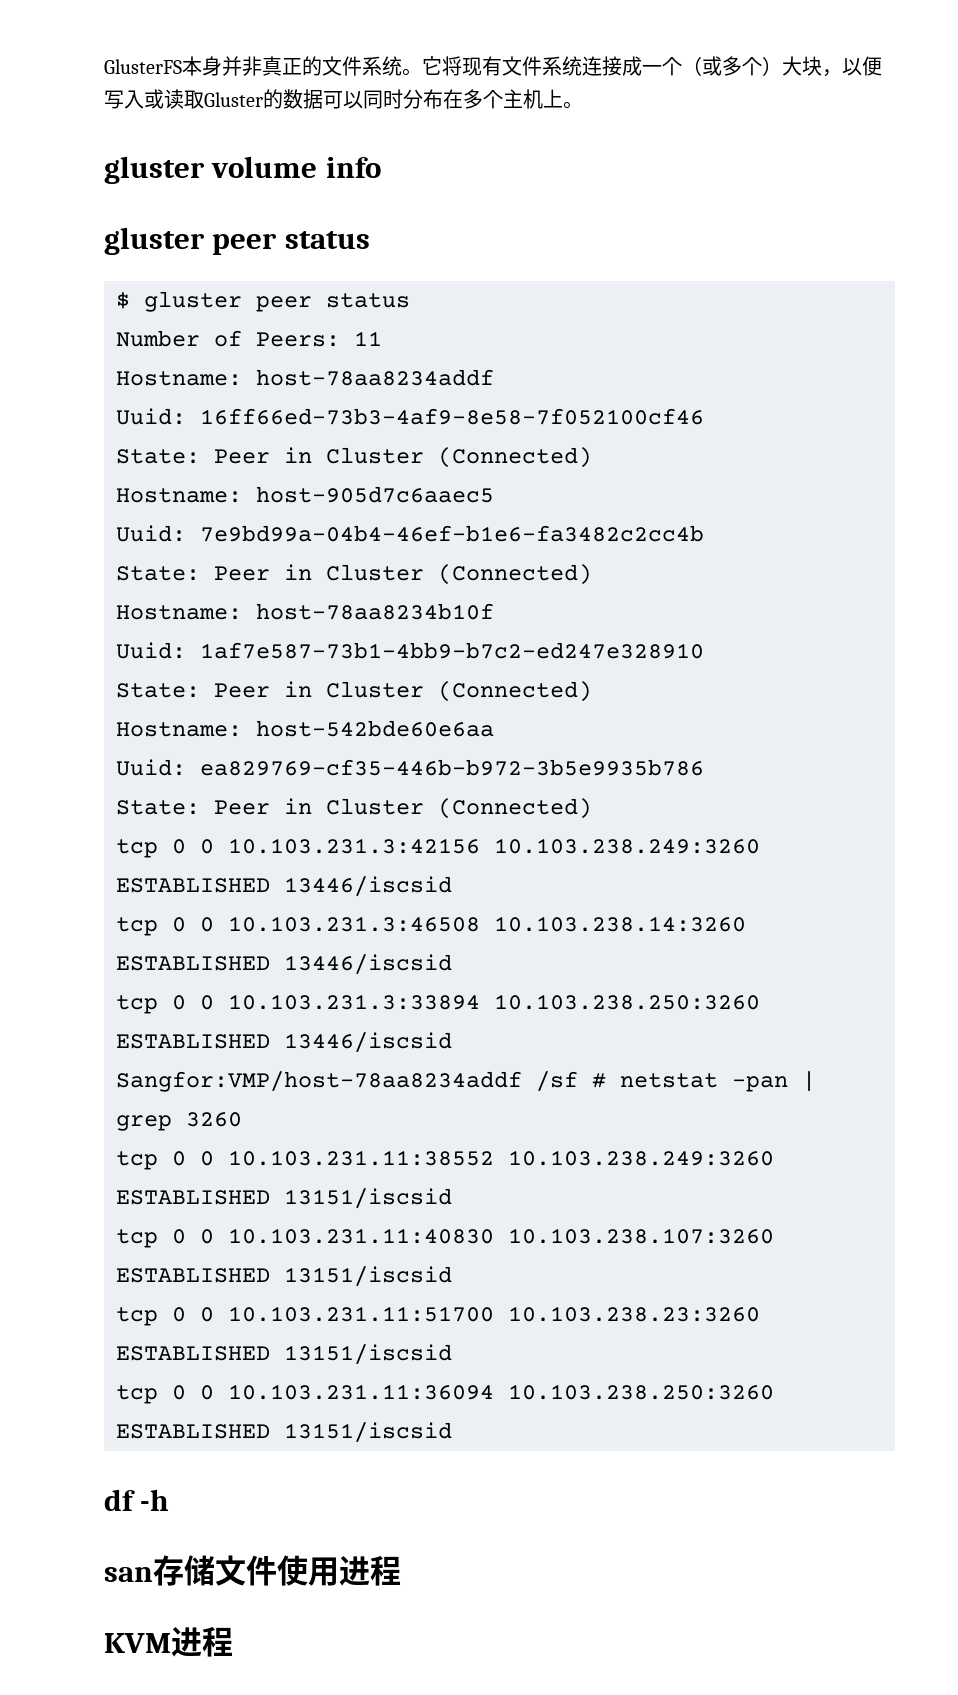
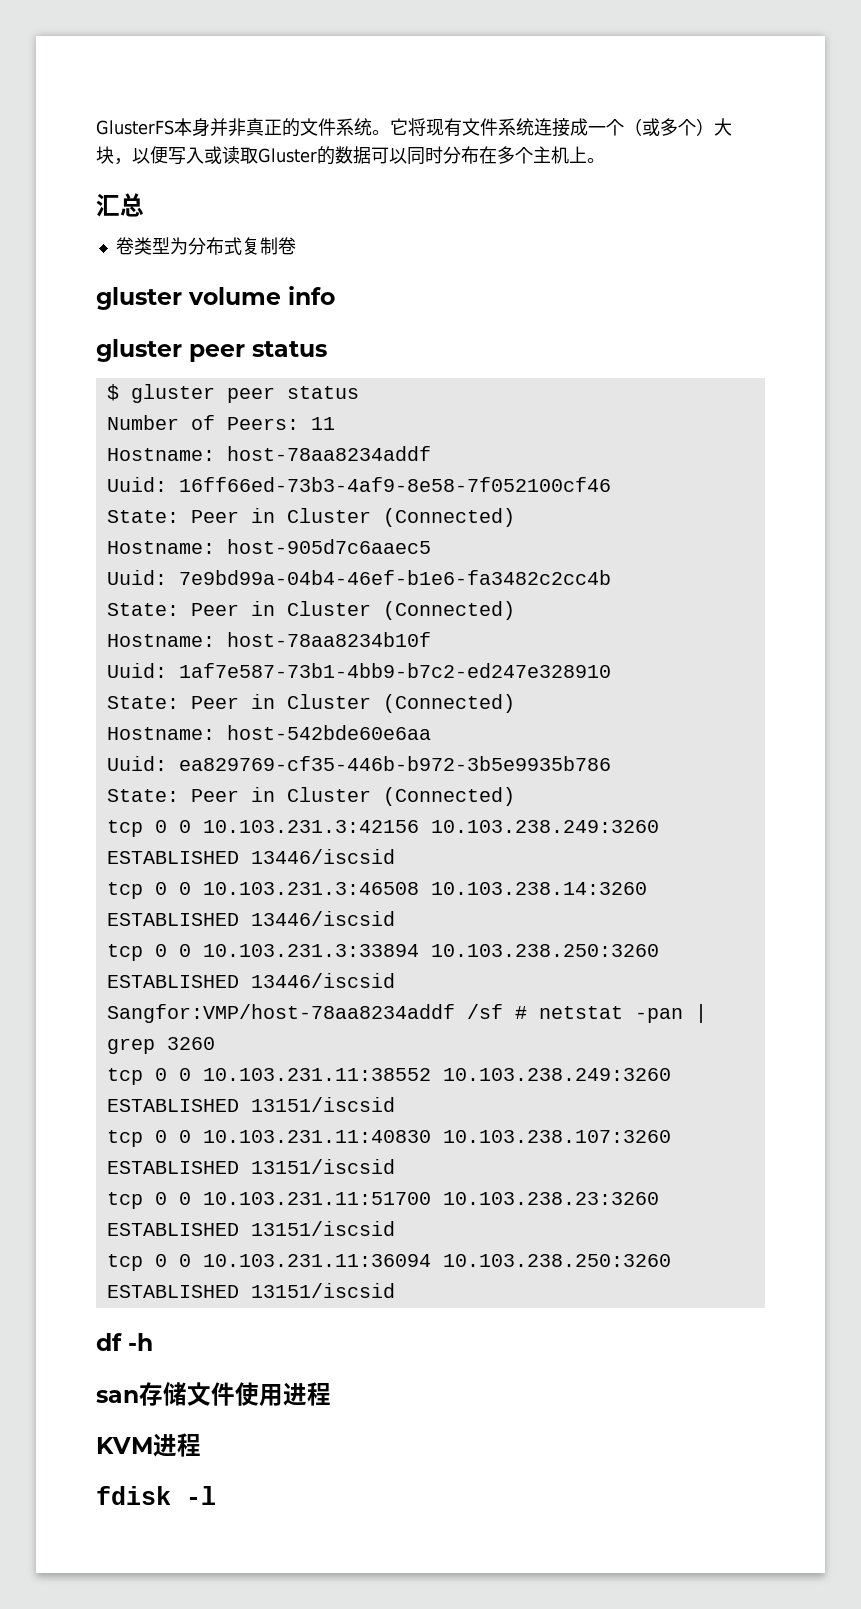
(583, 105) none -> [96,193,144,217] [115,237,296,255] // 汇总 // 卷类型为分布式复制卷
(233, 1641) none -> [96,1486,216,1505] // fdisk -l

